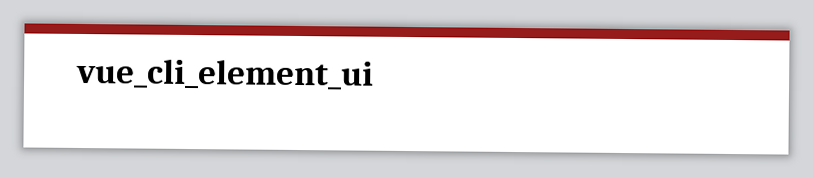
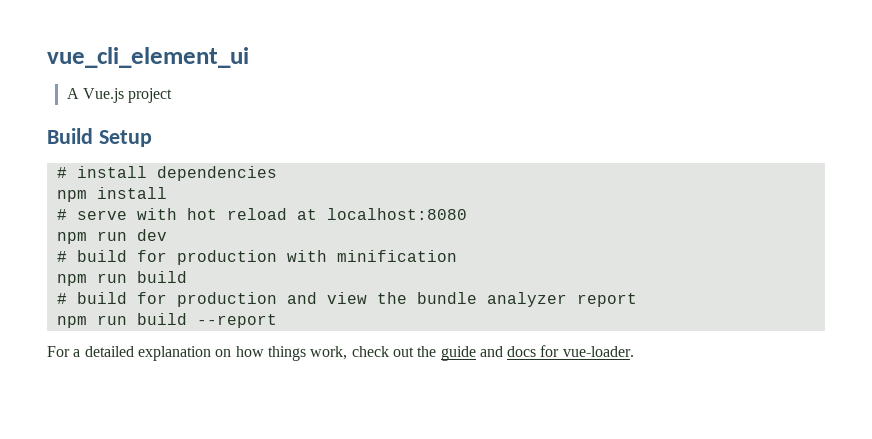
(374, 73) none -> [66,88,173,103] [47,128,152,147] [56,166,277,181] [56,187,167,202] [56,208,467,220] [56,229,167,244] [56,250,457,265] [56,271,187,286] [56,292,637,307] [56,313,277,328] [47,345,634,361] // A Vue.js project // Build Setup // # install dependencies // npm install // # serve with hot reload at localhost:8080 // npm run dev // # build for production with minification // npm run build // # build for production and view the bundle analyzer report // npm run build --report // For a detailed explanation on how things work, check out the guide and docs for vue-loader.

